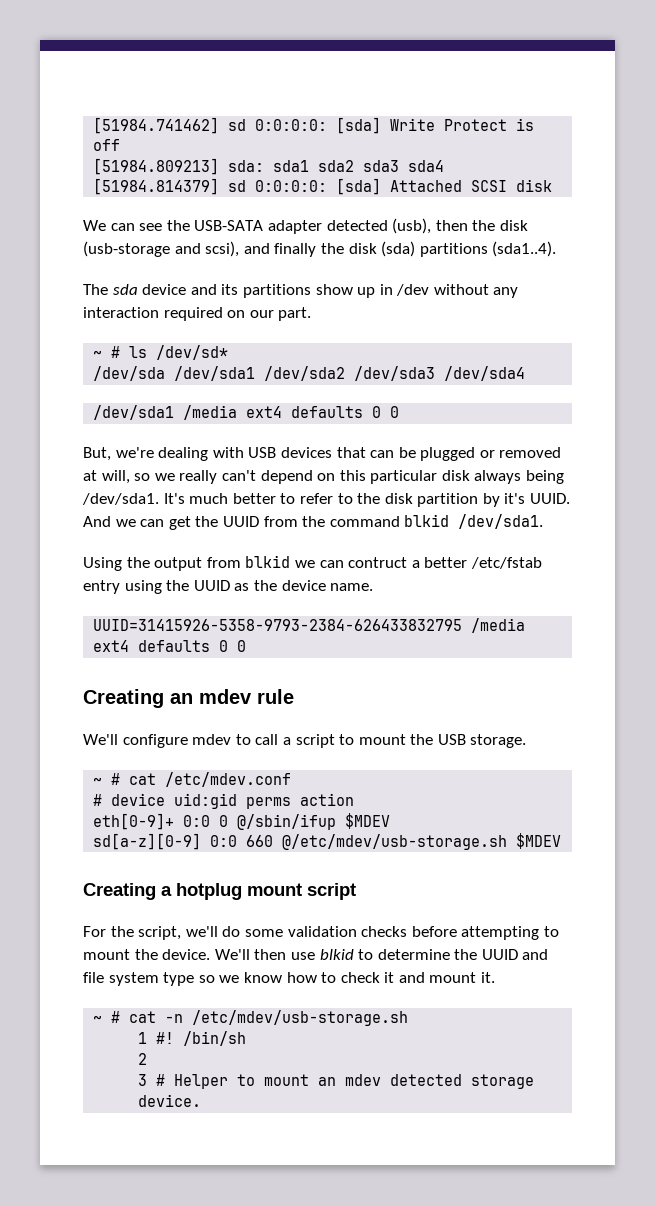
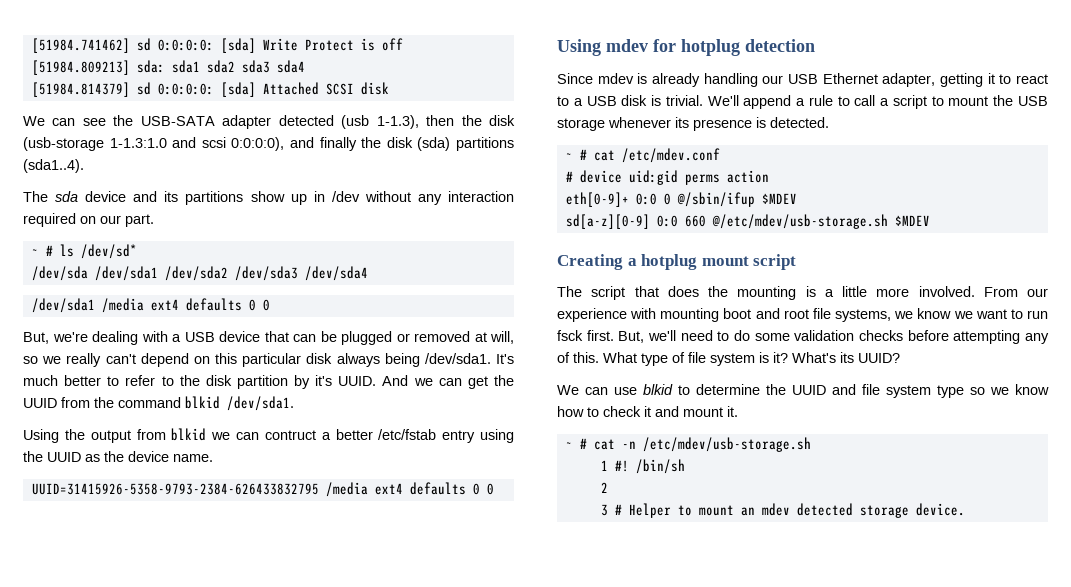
[392,218,432,234] (usb), -> [341,115,419,129] (usb 1-1.3),
[174,241,240,257] and scsi), -> [109,137,285,151] 1-1.3:1.0 and scsi 0:0:0:0),
[248,447,332,458] USB devices -> [172,331,260,342] a USB device
[83,689,294,708] [83,734,232,748] Creating an mdev rule // We'll configure mdev -> [557,39,815,56] [557,73,1048,87] [557,95,833,109] Using mdev for hotplug detection // Since mdev is already handling our USB Ethernet adapter, getting it to react to a USB disk is trivial. We'll append a rule
[470,734,527,748] storage. -> [557,117,829,131] storage whenever its presence is detected.
[83,926,218,940] For the script, we'll -> [557,286,1048,300] [557,308,1048,322] [557,330,730,343] The script that does the mounting is a little more involved. From our experience with mounting boot and root file systems, we know we want to run fsck first. But, we'll need to
[543,926,559,937] [83,949,287,960] to mount the device. We'll then -> [1025,333,1049,344] [557,352,900,366] [557,385,608,395] any of this. What type of file system is it? What's its UUID? // We can

